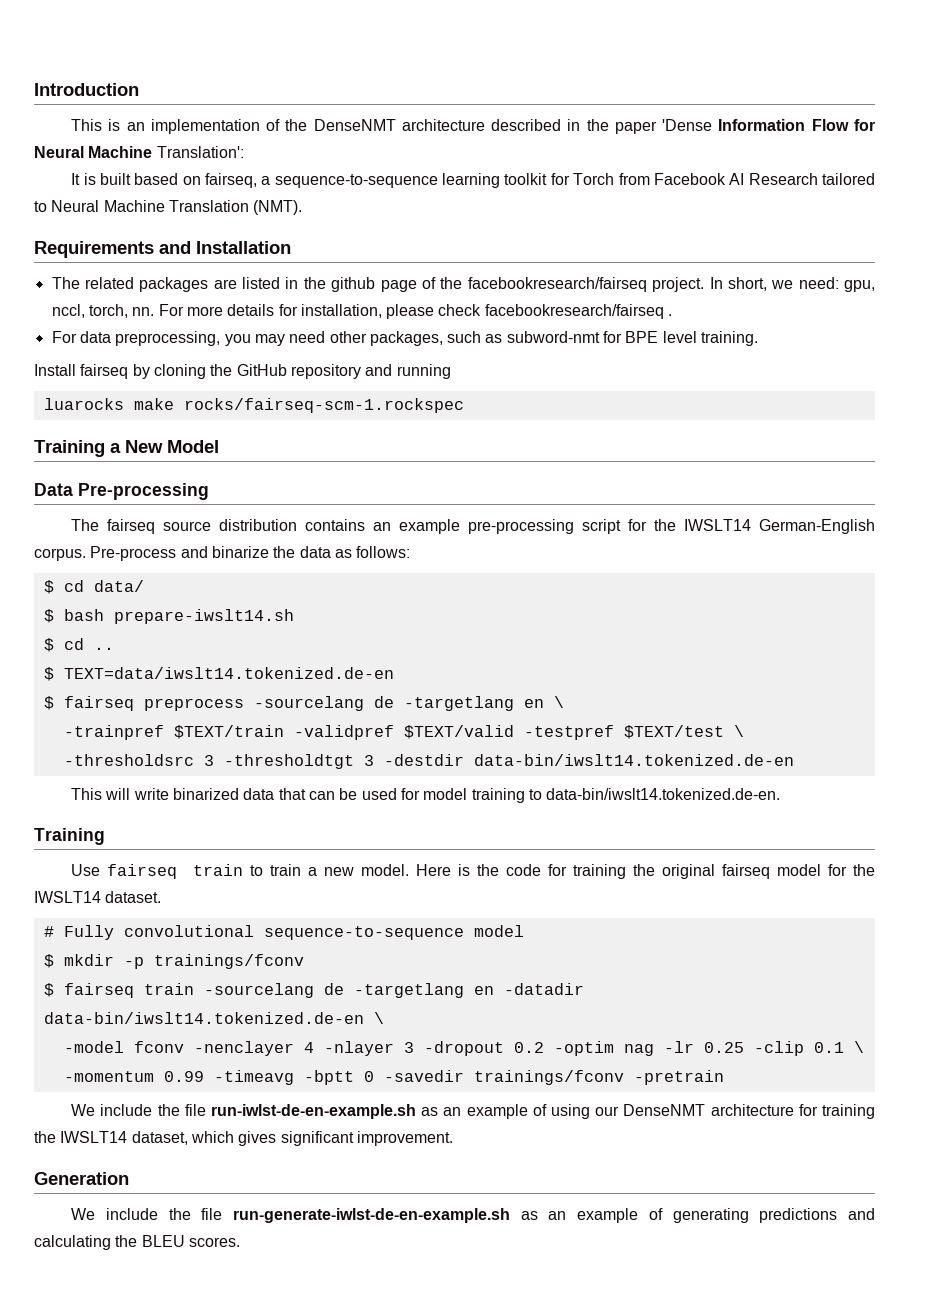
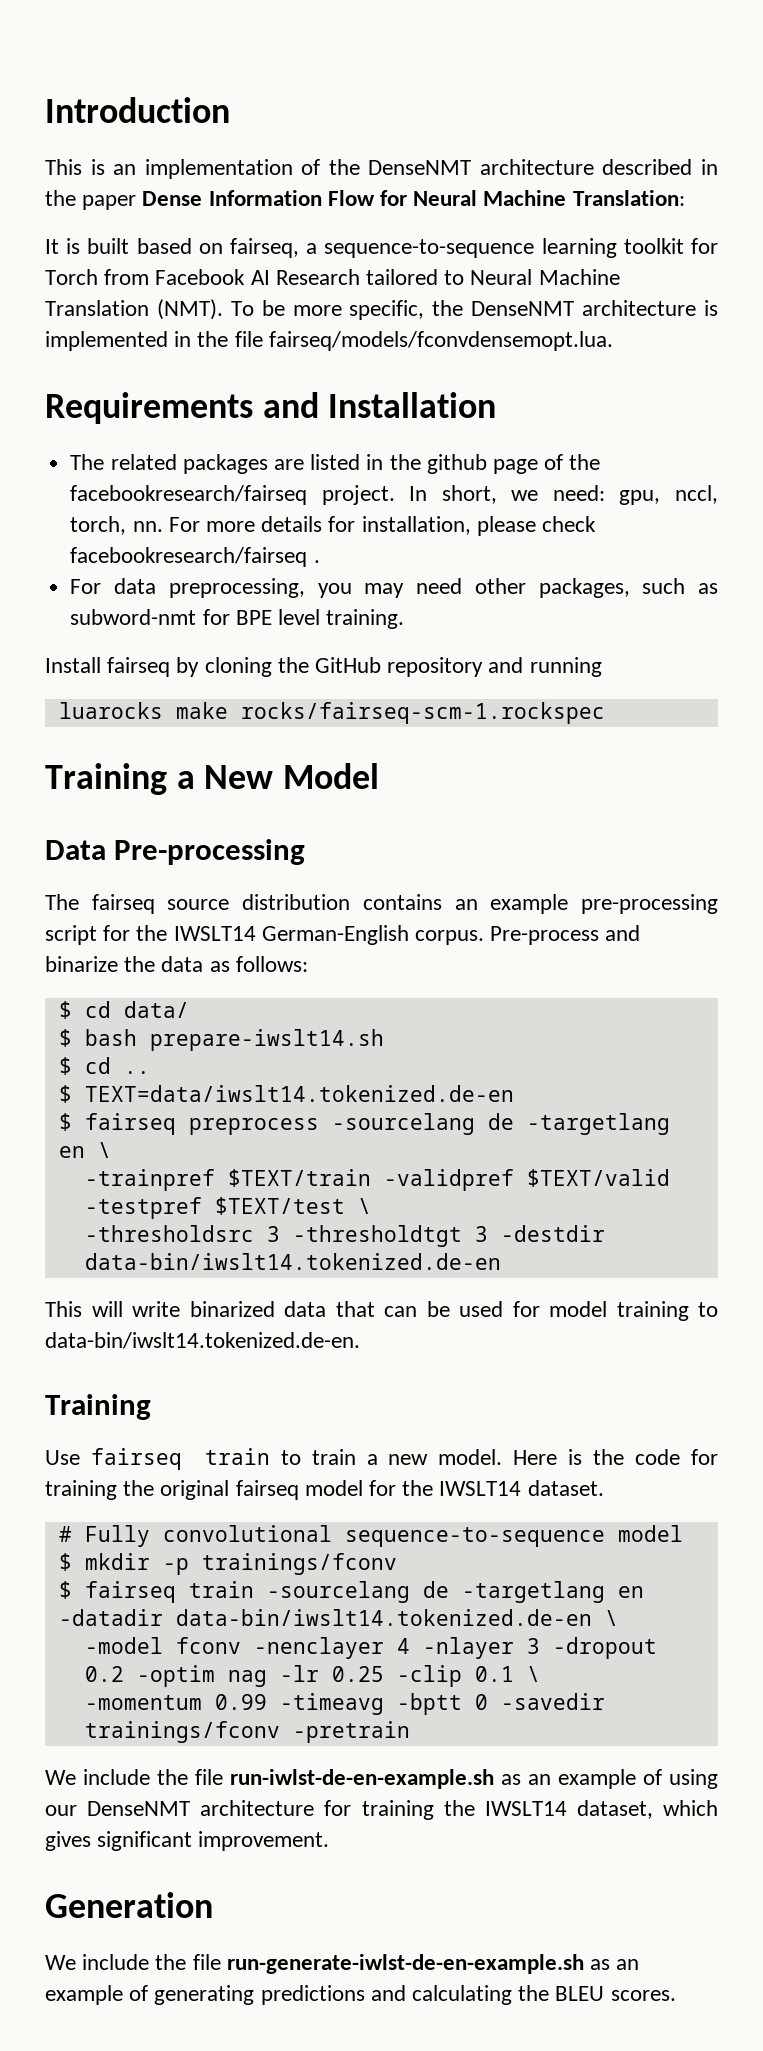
[662,119,713,131] 'Dense -> [142,191,203,206] Dense
[156,146,244,158] Translation': -> [572,190,685,206] Translation:
(303, 207) none -> [230,300,719,320] [45,331,613,351] To be more specific, the DenseNMT architecture is implemented in the file fairseq/models/fconvdensemopt.lua.

